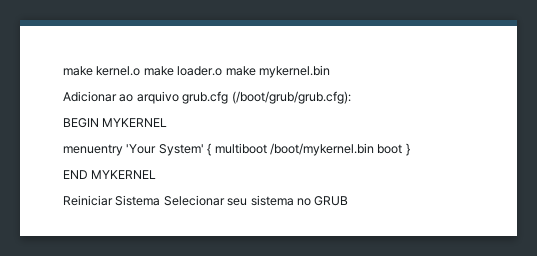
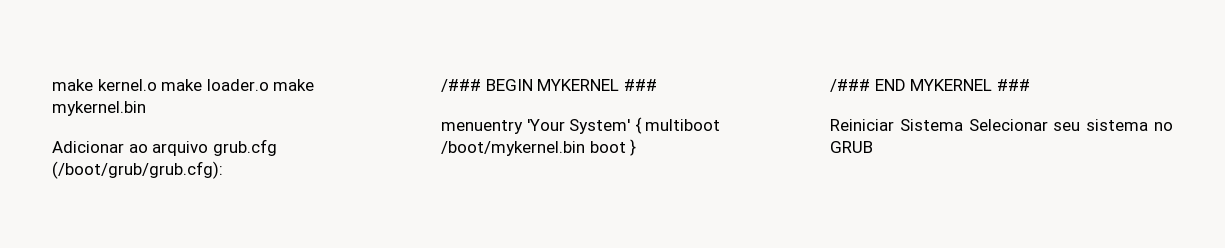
(351, 97) none -> [441,79,481,92] /###
(168, 122) none -> [623,79,657,91] ###
(410, 149) none -> [830,79,870,92] /###
(157, 174) none -> [996,79,1030,91] ###

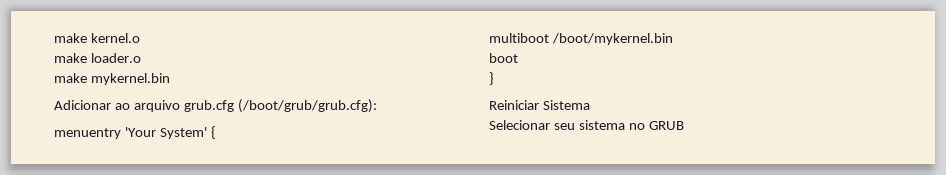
(157, 85) none -> (140, 38) //
(269, 85) none -> (141, 58) //
[441,79,657,92] // /### BEGIN MYKERNEL ### -> (377, 106) none
(642, 125) none -> (216, 132) //
(585, 148) none -> (673, 39) //
(626, 147) none -> (518, 58) //
[830,79,1030,92] // /### END MYKERNEL ### -> (494, 78) none
(963, 125) none -> (590, 105) //

